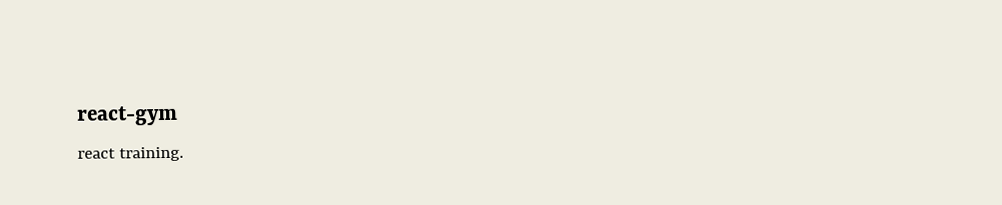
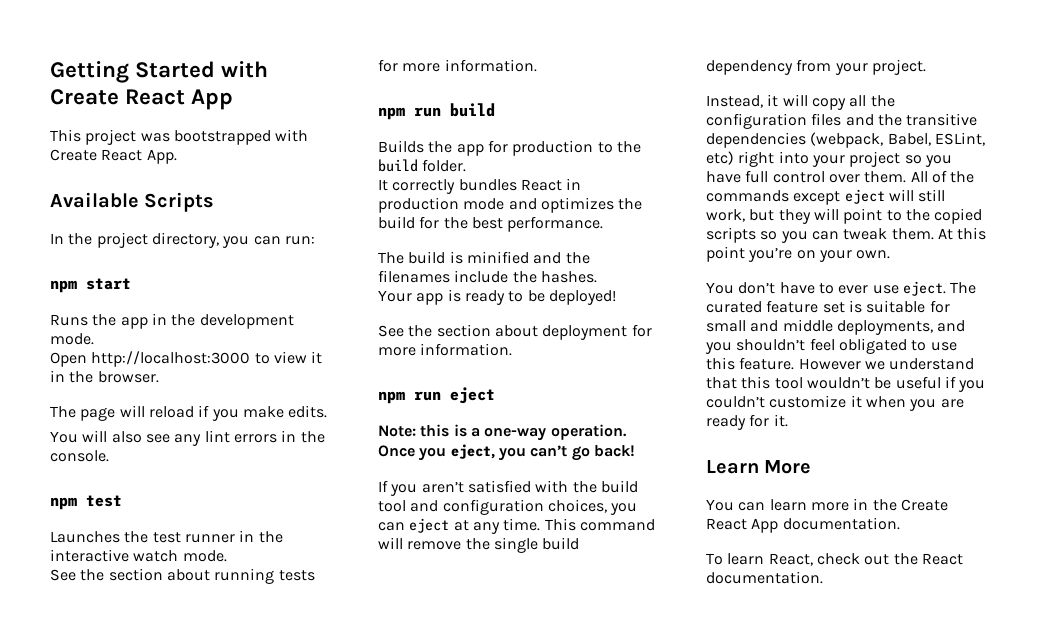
[77,105,178,126] [77,146,184,162] react-gym // react training. -> [50,61,269,83] [50,89,234,110] [50,129,309,145] [50,149,177,164] [50,192,215,212] [50,232,315,248] [50,278,131,293] [50,313,294,329] [50,333,94,345] [50,351,323,367] [50,370,159,383] [50,405,328,421] [50,430,325,446] [50,450,109,462] [50,495,122,510] [50,530,283,543] [50,549,227,562] [50,568,315,584] [378,59,537,72] [378,103,495,120] [378,140,641,156] [378,159,467,172] [378,178,582,194] [378,197,643,213] [378,216,604,232] [378,251,590,264] [378,270,597,283] [378,289,616,305] [378,324,652,340] [378,343,513,356] [378,387,495,404] [378,424,627,441] [378,444,635,461] [378,480,638,496] [378,499,638,515] [378,518,655,534] [378,537,580,553] [706,59,926,75] [706,94,895,110] [706,113,978,129] [706,132,985,148] [706,151,952,167] [706,170,975,183] [706,189,946,205] [706,208,983,224] [706,227,987,243] [706,246,891,262] [706,281,977,296] [706,300,950,313] [706,319,966,335] [705,338,957,354] [706,357,975,370] [706,376,986,392] [706,395,964,411] [706,414,788,430] [706,460,812,474] [706,498,948,511] [706,517,900,533] [706,553,963,566] [706,571,823,584] Getting Started with Create React App // This project was bootstrapped with Create React App. // Available Scripts // In the project directory, you can run: // npm start // Runs the app in the development mode. // Open http://localhost:3000 to view it in the browser. // The page will reload if you make edits. // You will also see any lint errors in the console. // npm test // Launches the test runner in the interactive watch mode. // See the section about running tests for more information. // npm run build // Builds the app for production to the build folder. // It correctly bundles React in production mode and optimizes the build for the best performance. // The build is minified and the filenames include the hashes. // Your app is ready to be deployed! // See the section about deployment for more information. // npm run eject // Note: this is a one-way operation. Once you eject, you can’t go back! // If you aren’t satisfied with the build tool and configuration choices, you can eject at any time. This command will remove the single build dependency from your project. // Instead, it will copy all the configuration files and the transitive dependencies (webpack, Babel, ESLint, etc) right into your project so you have full control over them. All of the commands except eject will still work, but they will point to the copied scripts so you can tweak them. At this point you’re on your own. // You don’t have to ever use eject. The curated feature set is suitable for small and middle deployments, and you shouldn’t feel obligated to use this feature. However we understand that this tool wouldn’t be useful if you couldn’t customize it when you are ready for it. // Learn More // You can learn more in the Create React App documentation. // To learn React, check out the React documentation.

